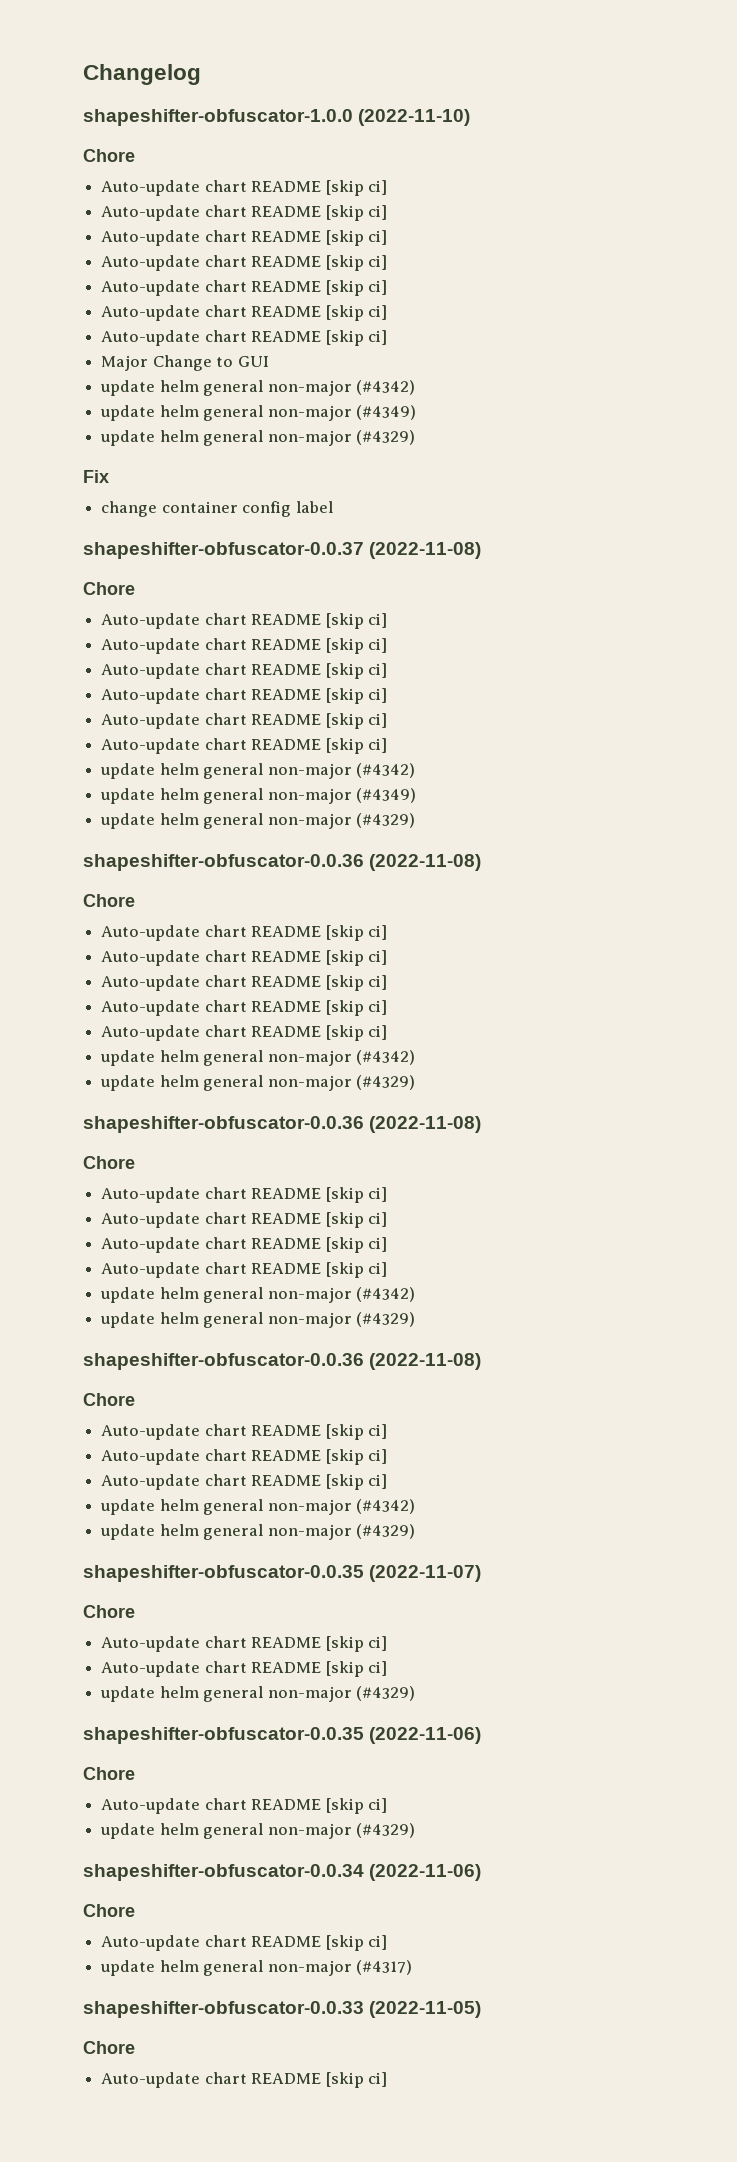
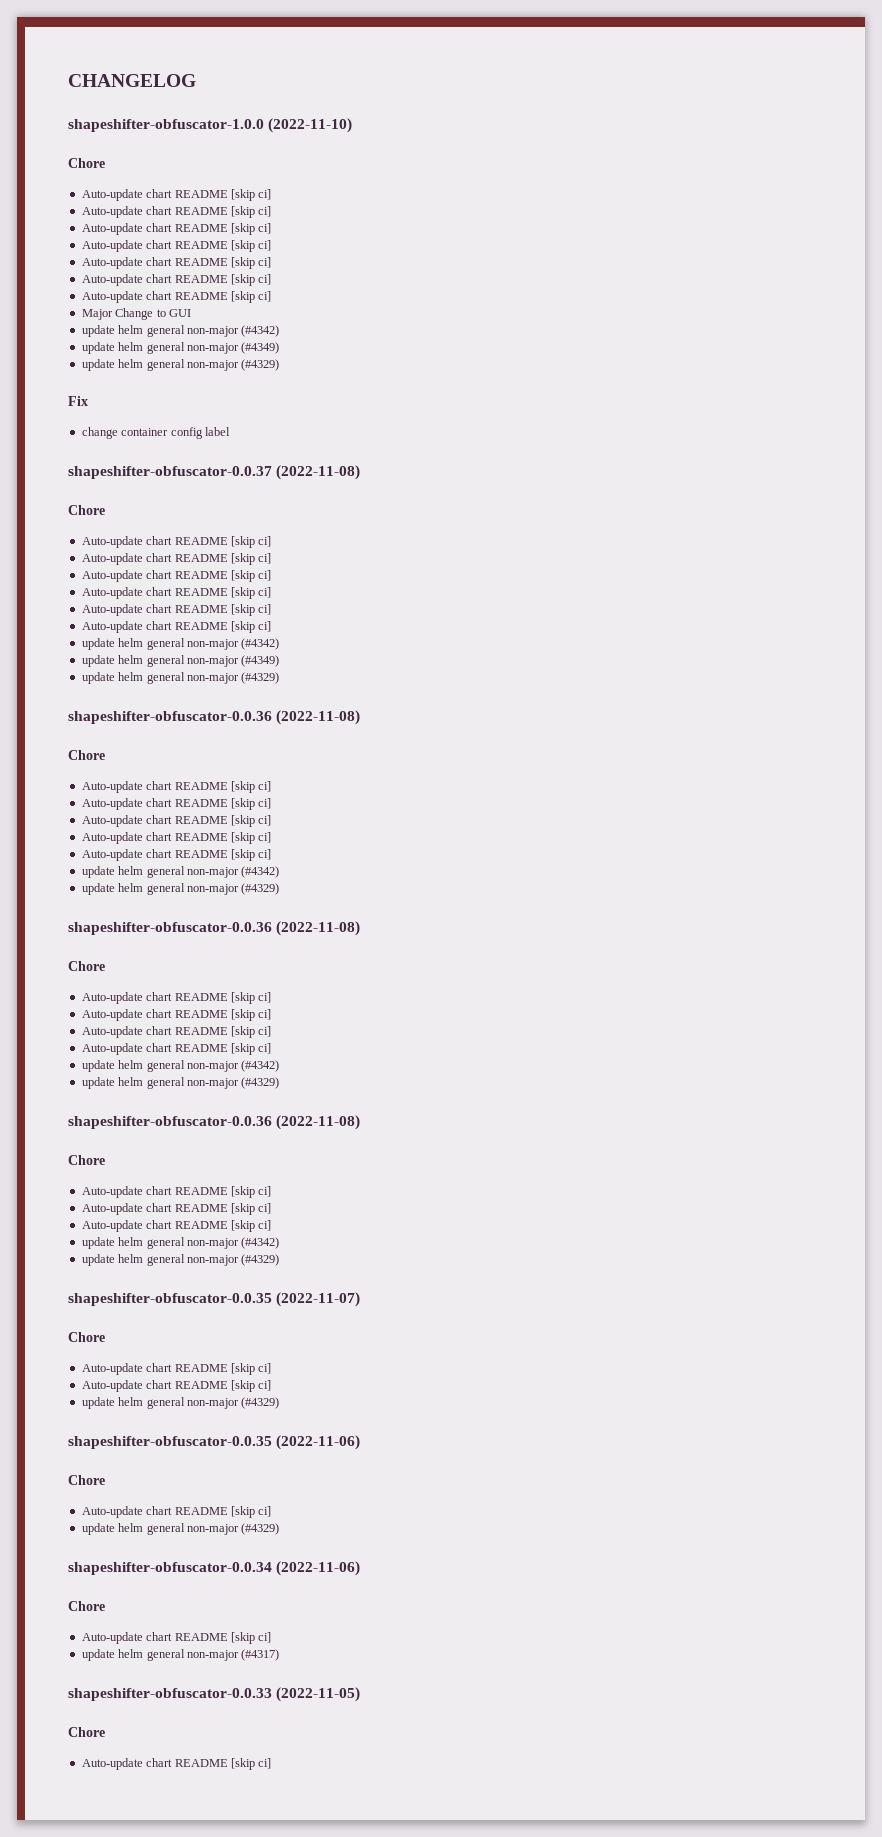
[83,64,201,85] Changelog -> [68,74,196,87] CHANGELOG

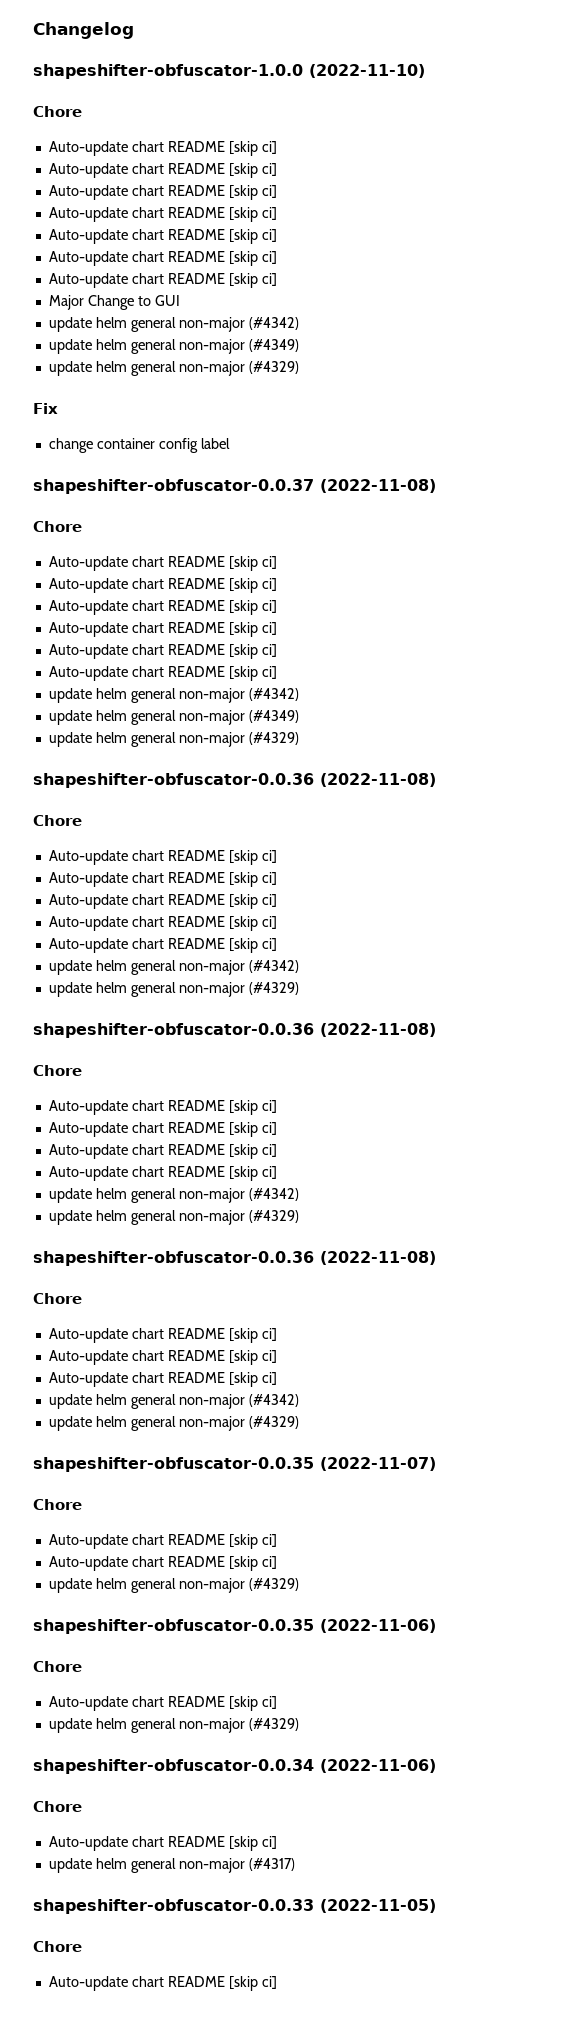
[68,74,196,87] CHANGELOG -> [33,22,134,39] Changelog

